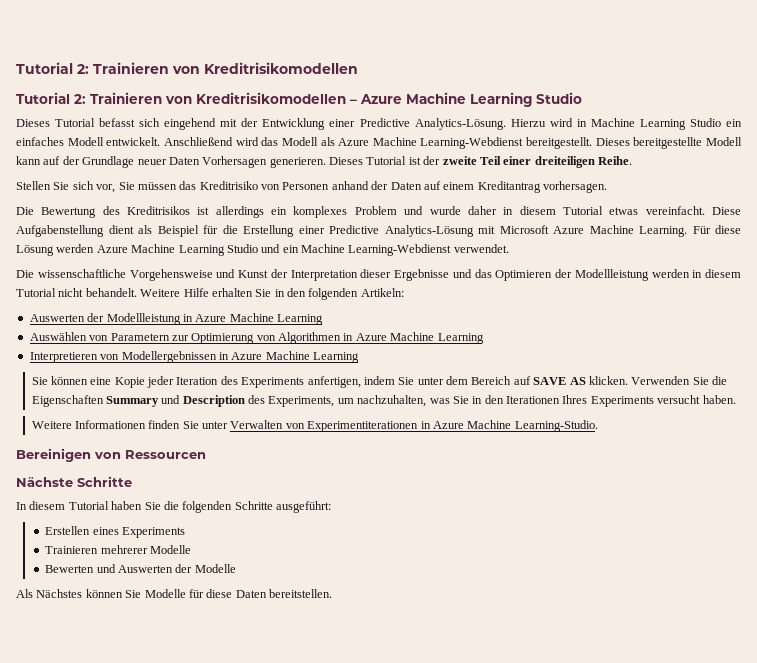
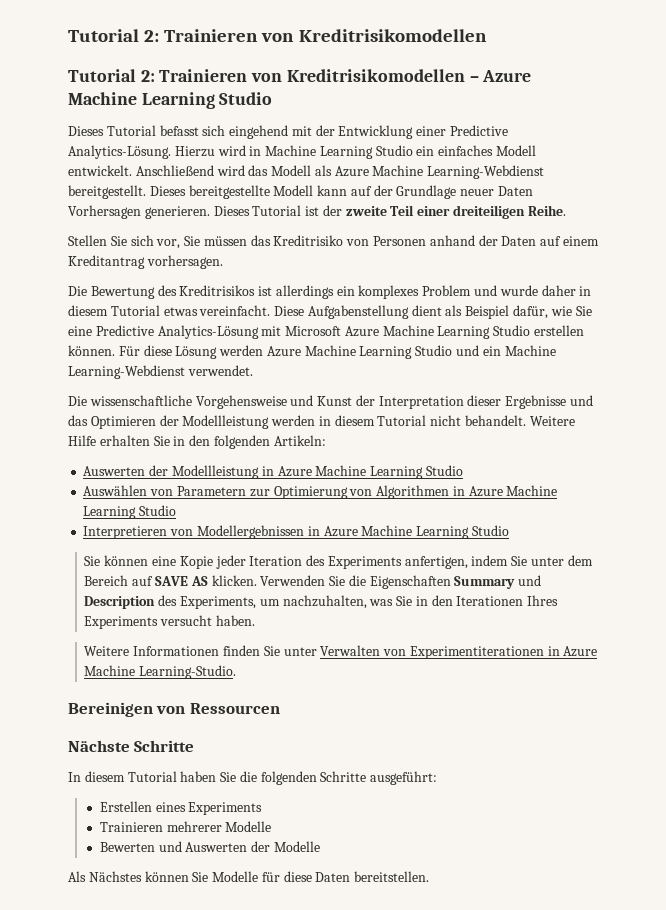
[203,225,325,237] für die Erstellung einer -> [513,305,592,319] [68,326,92,336] dafür, wie Sie eine
[639,226,687,237] Learning. -> [437,325,585,339] [68,345,115,356] Learning Studio erstellen können.
(323, 319) none -> [425,465,463,476] Studio
(484, 338) none -> [139,505,177,516] Studio
(359, 357) none -> [471,525,509,536] Studio

